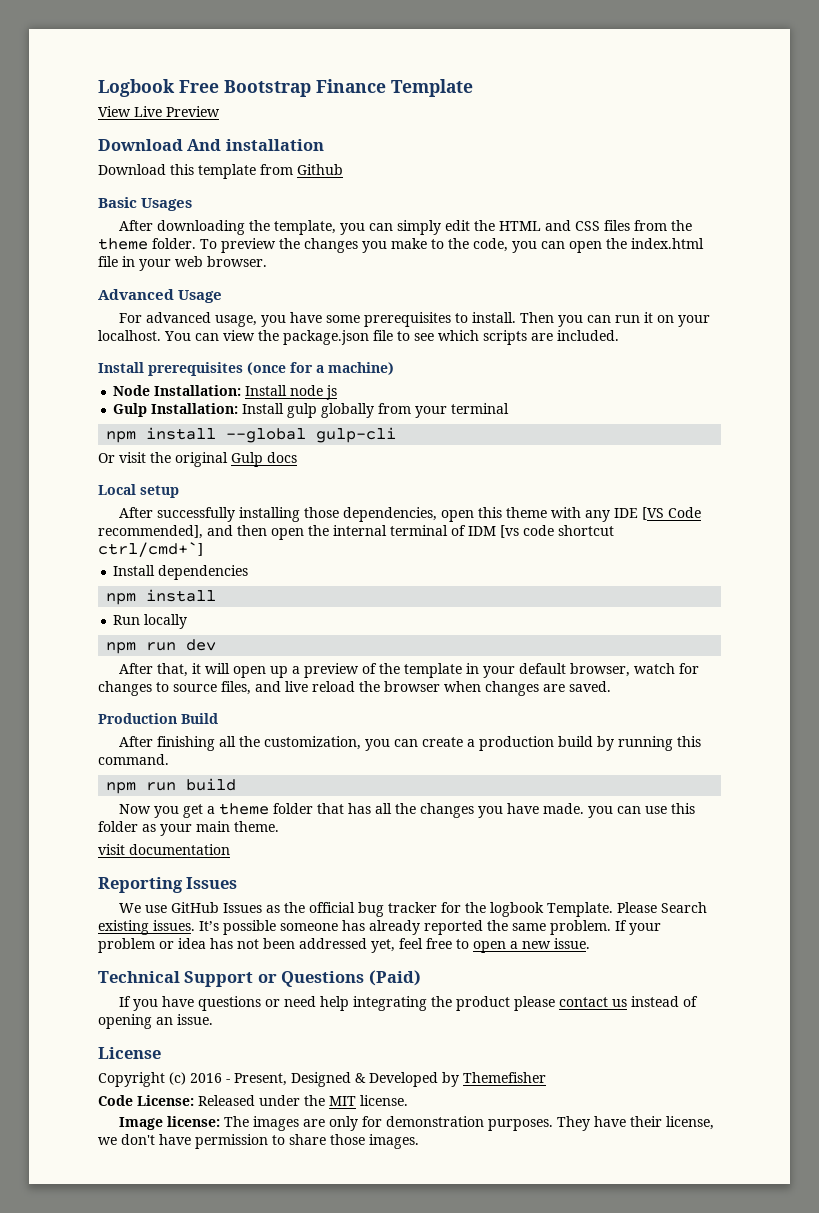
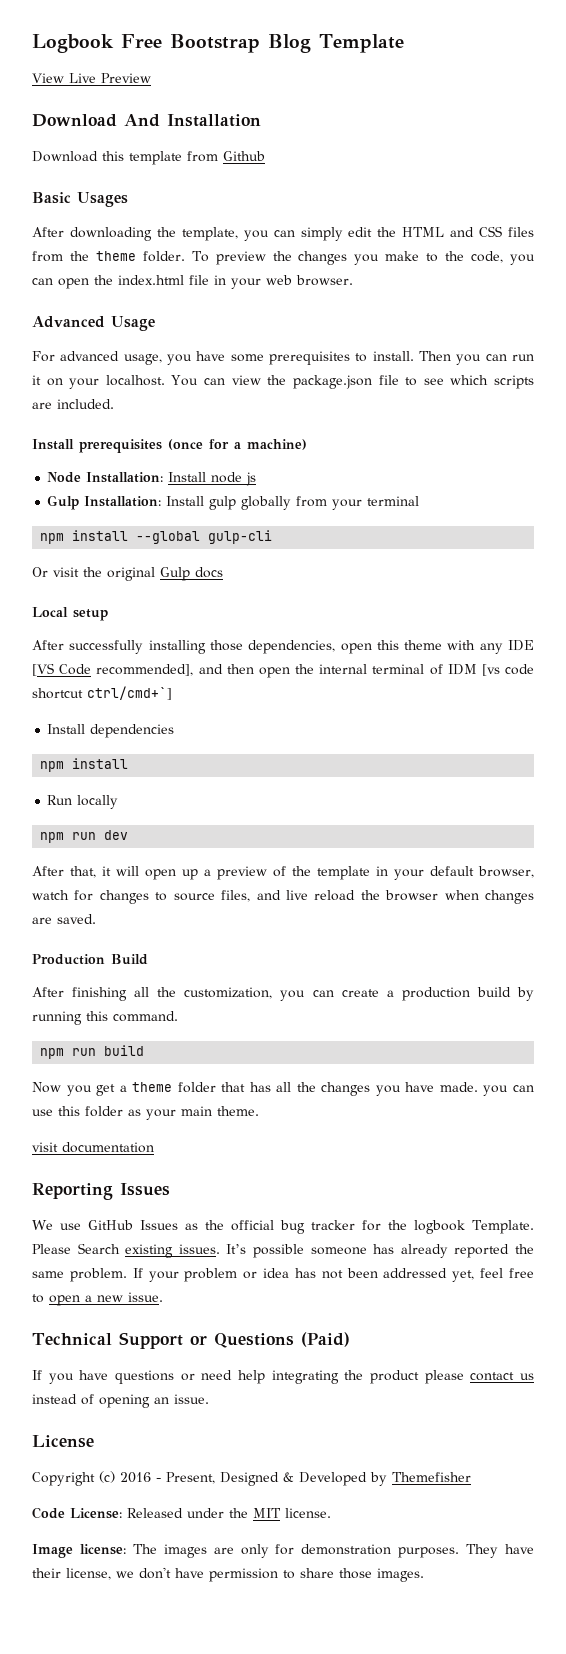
[316,79,386,93] Finance -> [268,34,311,53] Blog
[225,139,324,151] installation -> [167,114,261,127] Installation

